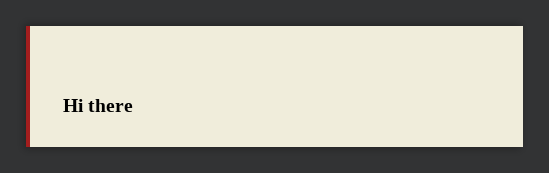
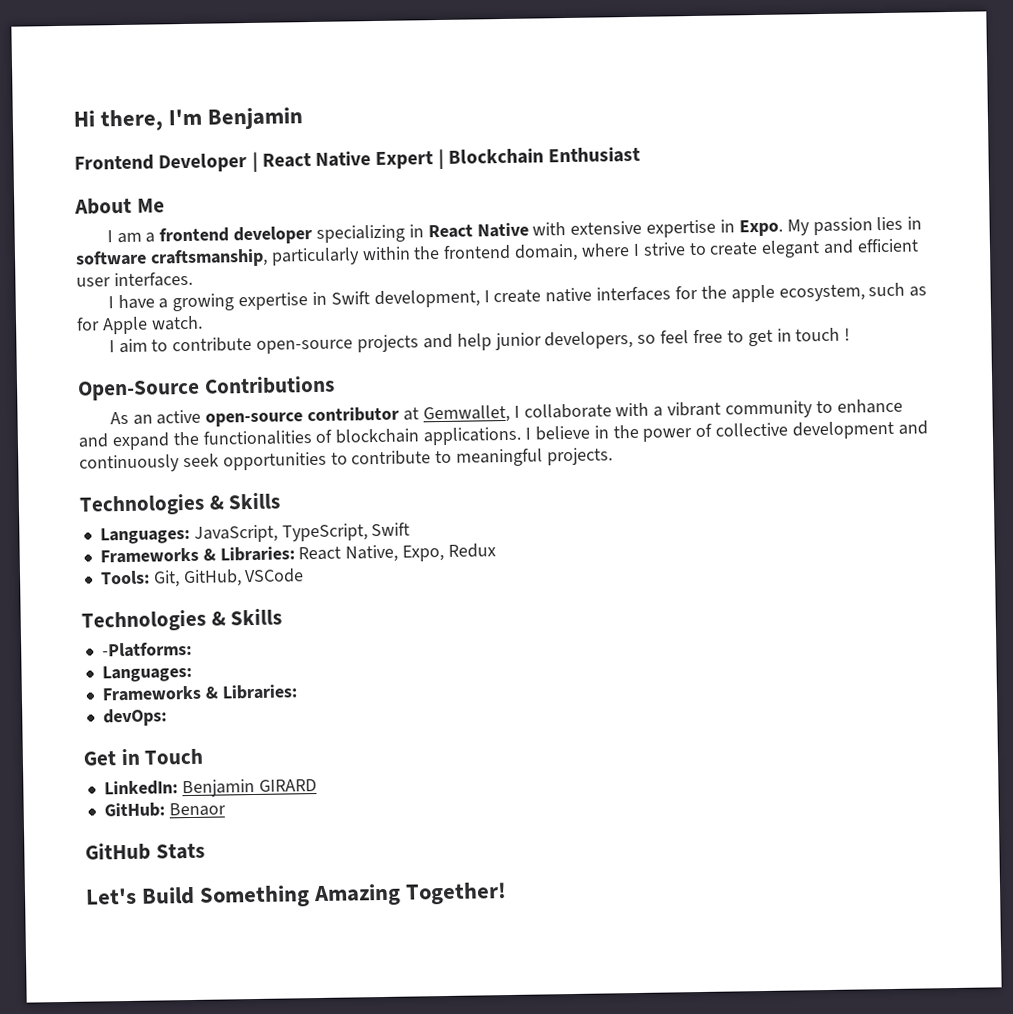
[88,99,134,112] there -> [100,107,305,132] [74,146,642,173] [74,197,165,215] [106,216,923,245] [75,238,920,268] [76,271,193,288] [107,282,928,312] [76,315,203,335] [108,327,851,354] [77,375,335,401] [109,398,903,427] [78,420,928,451] [79,447,614,473] [79,492,281,516] [99,522,411,545] [99,543,496,564] [99,568,305,588] [81,608,283,632] [101,641,192,658] [101,664,192,683] [101,684,297,702] [102,708,167,727] [83,748,204,766] [103,778,317,798] [103,802,226,818] [85,842,205,861] [85,882,508,908] there, I'm Benjamin // Frontend Developer | React Native Expert | Blockchain Enthusiast // About Me // I am a frontend developer specializing in React Native with extensive expertise in Expo. My passion lies in software craftsmanship, particularly within the frontend domain, where I strive to create elegant and efficient user interfaces. // I have a growing expertise in Swift development, I create native interfaces for the apple ecosystem, such as for Apple watch. // I aim to contribute open-source projects and help junior developers, so feel free to get in touch ! // Open-Source Contributions // As an active open-source contributor at Gemwallet, I collaborate with a vibrant community to enhance and expand the functionalities of blockchain applications. I believe in the power of collective development and continuously seek opportunities to contribute to meaningful projects. // Technologies & Skills // Languages: JavaScript, TypeScript, Swift // Frameworks & Libraries: React Native, Expo, Redux // Tools: Git, GitHub, VSCode // Technologies & Skills // -Platforms: // Languages: // Frameworks & Libraries: // devOps: // Get in Touch // LinkedIn: Benjamin GIRARD // GitHub: Benaor // GitHub Stats // Let's Build Something Amazing Together!

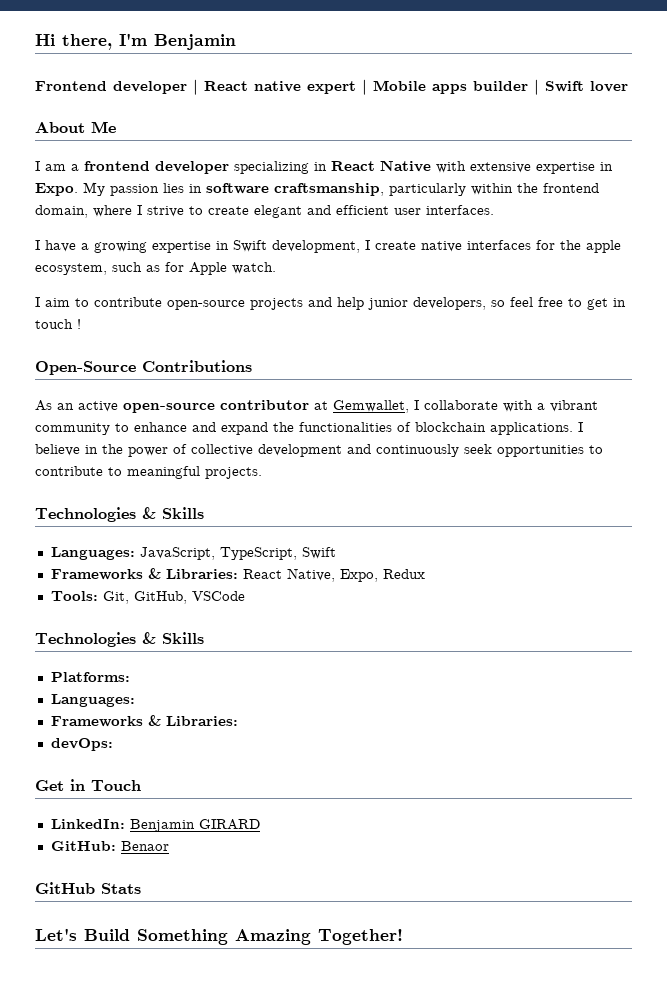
[158,153,248,173] Developer -> [113,81,187,94] developer
[315,146,642,170] Native Expert | Blockchain Enthusiast -> [254,79,628,95] native expert | Mobile apps builder | Swift lover
[101,641,192,658] -Platforms: -> [50,672,130,682] Platforms:

